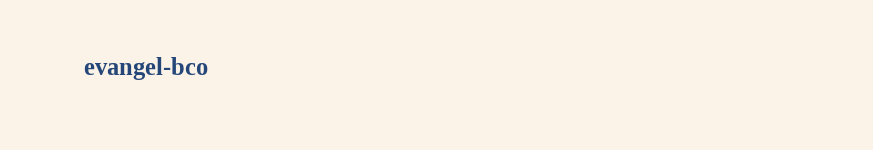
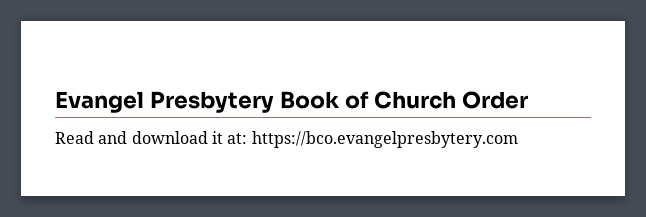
[84,57,208,80] evangel-bco -> [55,91,529,113] [55,131,518,148] Evangel Presbytery Book of Church Order // Read and download it at: https://bco.evangelpresbytery.com

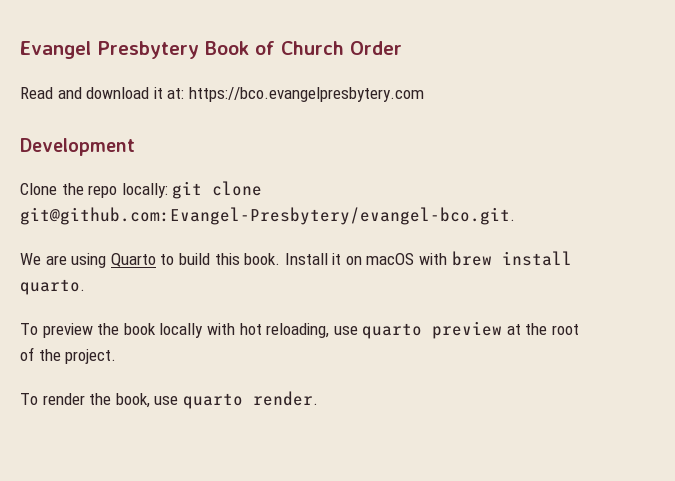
(518, 139) none -> [20,138,135,156] [20,181,263,199] [20,207,515,225] [20,251,572,268] [20,279,85,295] [20,321,580,339] [20,347,117,364] [20,391,318,409] // Development // Clone the repo locally: git clone git@github.com:Evangel-Presbytery/evangel-bco.git. // We are using Quarto to build this book. Install it on macOS with brew install quarto. // To preview the book locally with hot reloading, use quarto preview at the root of the project. // To render the book, use quarto render.

